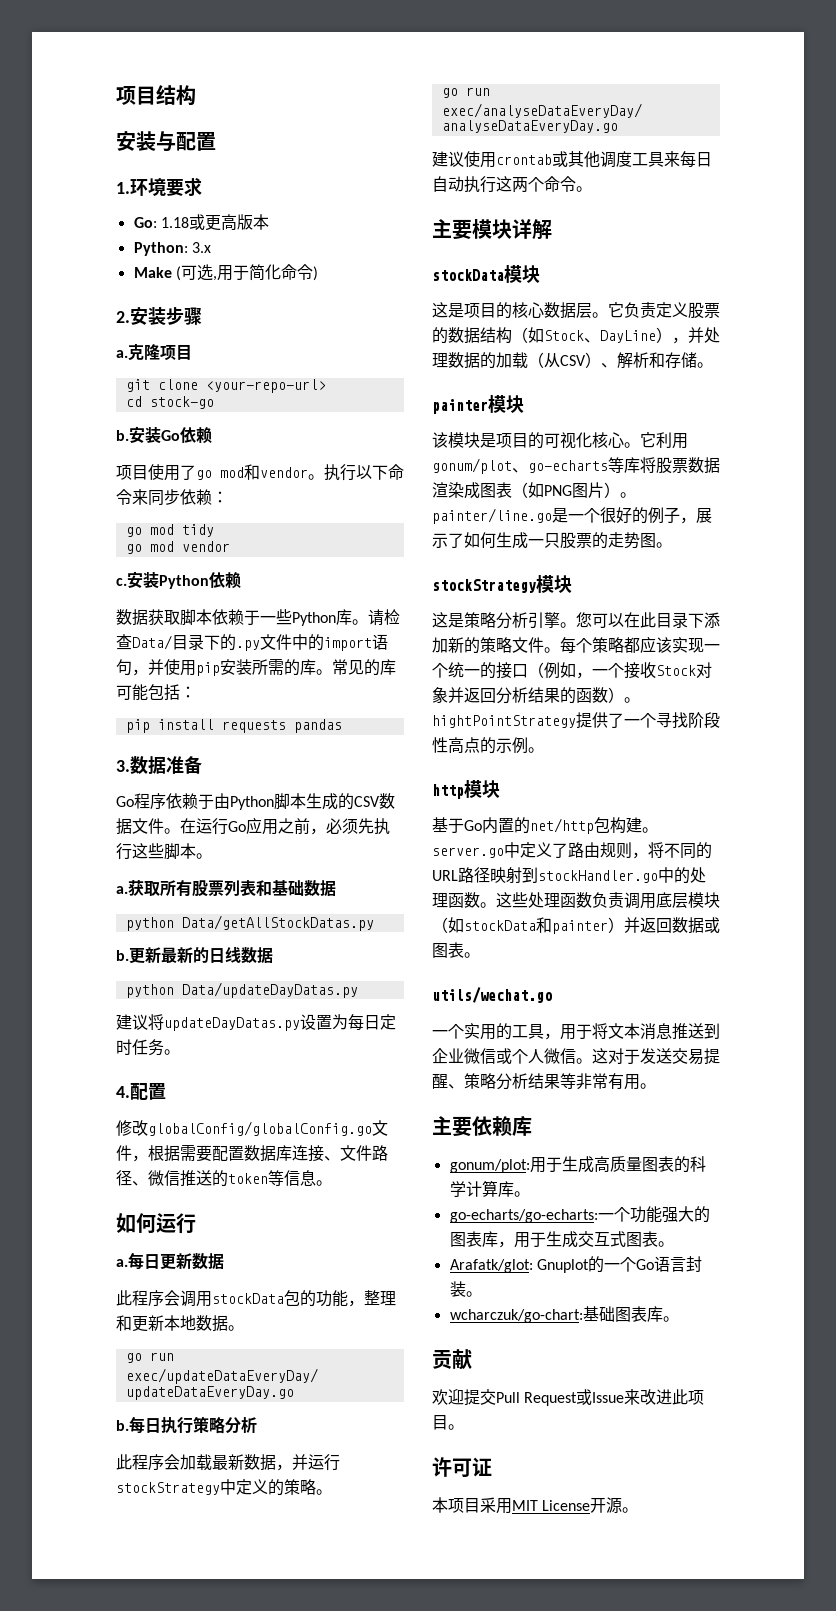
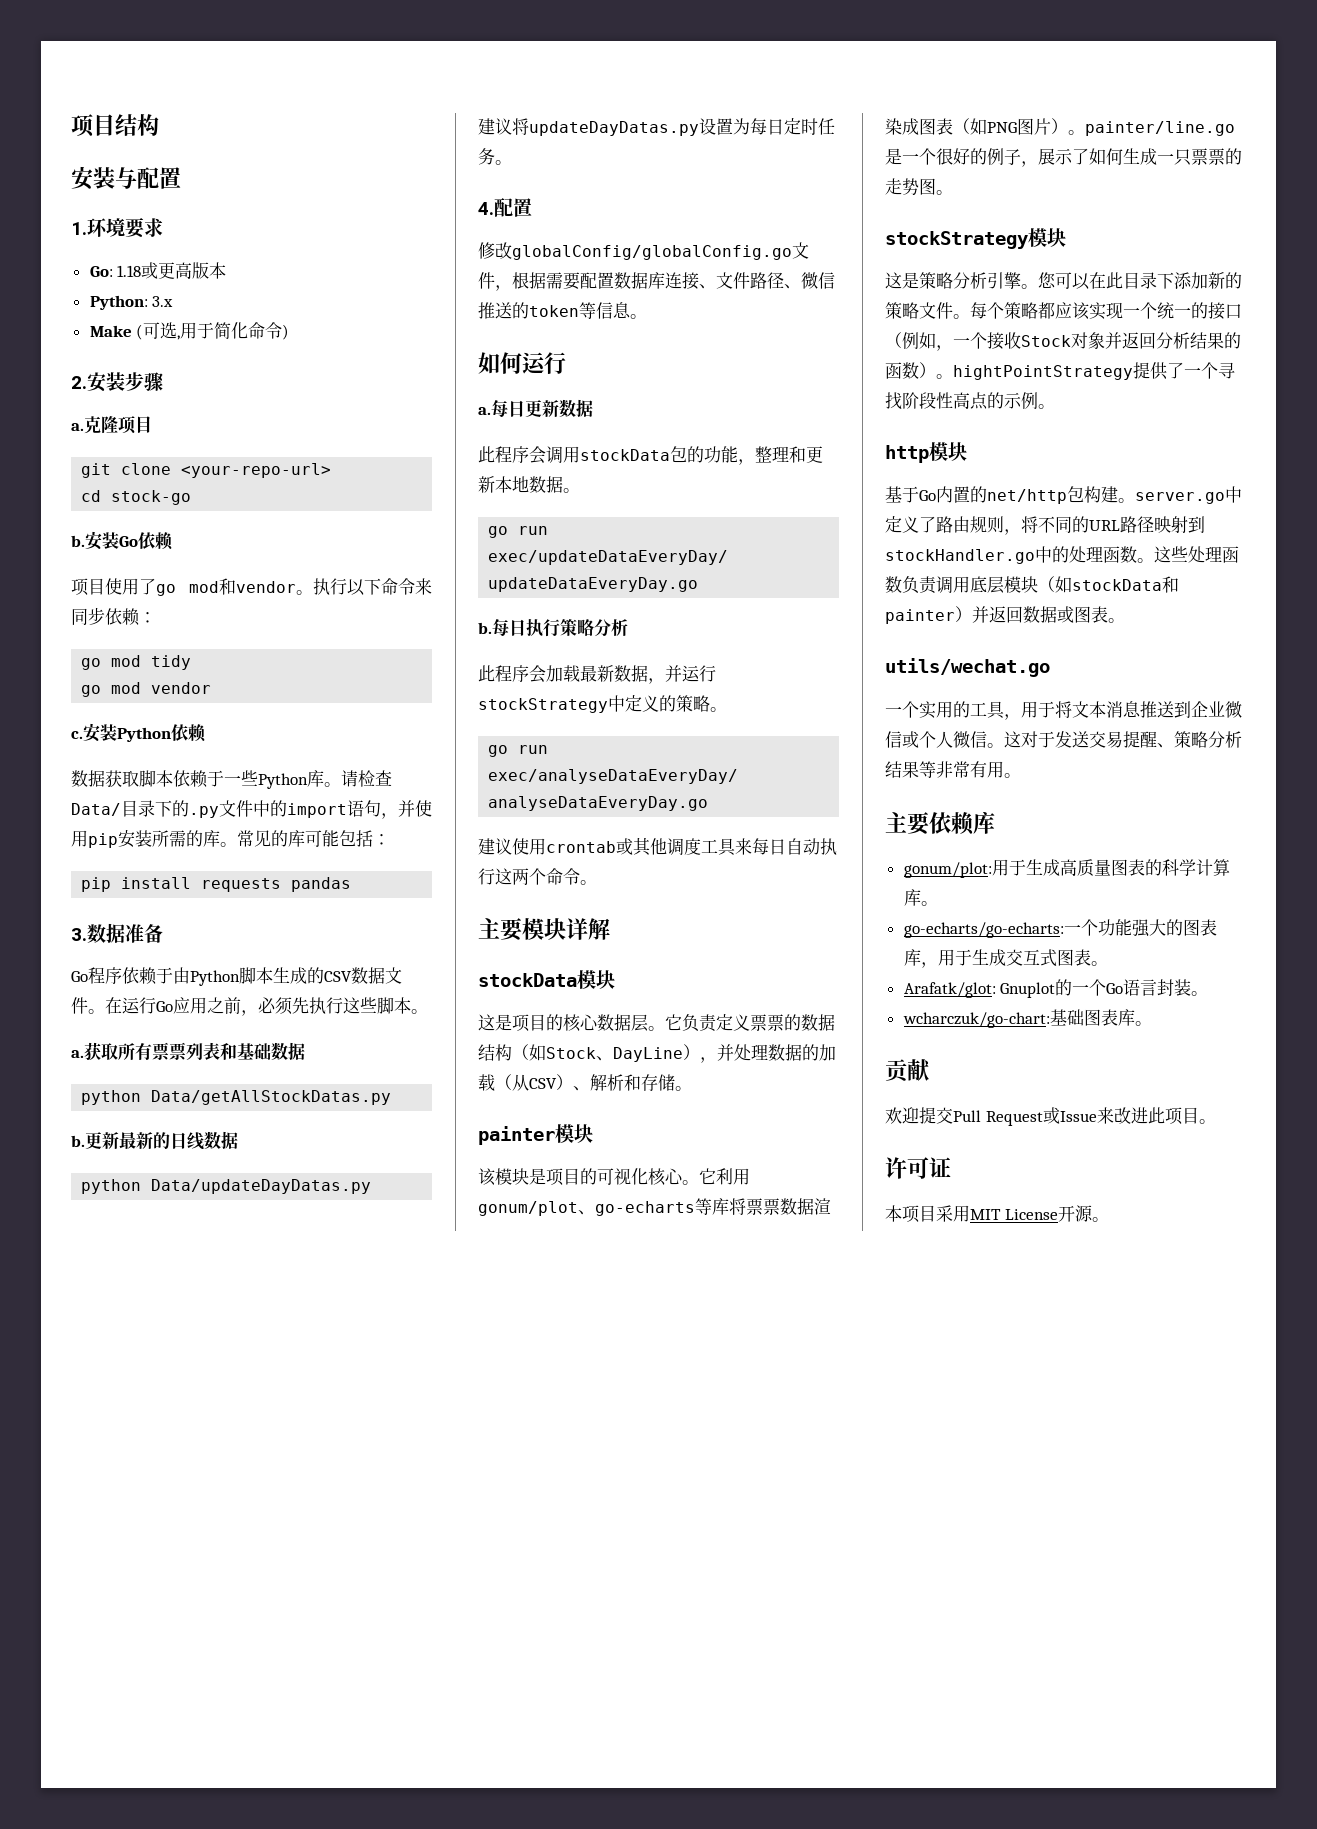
[192,880,208,897] 股 -> [152,1042,169,1061] 票
[688,302,704,319] 股 -> [750,1014,767,1031] 票
[656,457,672,474] 股 -> [746,1198,763,1215] 票
[560,532,576,549] 股 -> [1191,148,1208,165] 票

